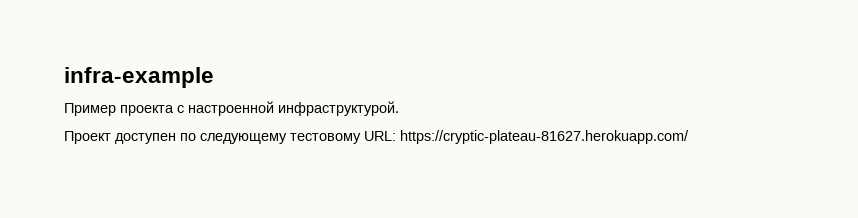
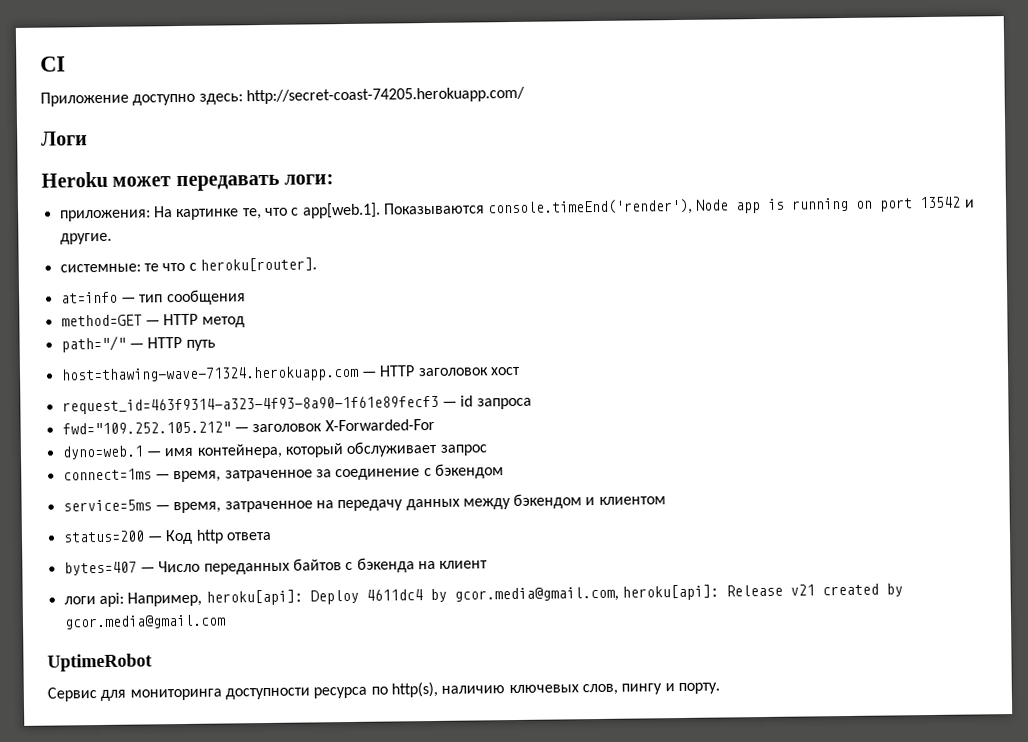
[64,67,214,88] [64,101,399,116] [64,130,689,144] infra-example // Пример проекта с настроенной инфраструктурой. // Проект доступен по следующему тестовому URL: https://cryptic-plateau-81627.herokuapp.com/ -> [40,56,66,72] [40,86,525,107] [41,131,88,146] [41,171,335,192] [59,196,975,222] [59,232,112,245] [59,257,317,273] [60,289,246,306] [60,313,245,328] [60,335,216,353] [60,365,521,384] [61,395,532,415] [61,418,435,435] [61,440,488,460] [62,463,504,483] [62,493,666,514] [62,529,272,545] [63,557,489,576] [63,583,903,608] [63,614,226,630] [47,653,152,672] [47,681,720,702] CI // Приложение доступно здесь: http://secret-coast-74205.herokuapp.com/ // Логи // Heroku может передавать логи: // приложения: На картинке те, что с app[web.1]. Показываются console.timeEnd('render'), Node app is running on port 13542 и другие. // системные: те что с heroku[router]. // at=info — тип сообщения // method=GET — HTTP метод // path="/" — HTTP путь // host=thawing-wave-71324.herokuapp.com — HTTP заголовок хост // request_id=463f9314-a323-4f93-8a90-1f61e89fecf3 — id запроса // fwd="109.252.105.212" — заголовок X-Forwarded-For // dyno=web.1 — имя контейнера, который обслуживает запрос // connect=1ms — время, затраченное за соединение с бэкендом // service=5ms — время, затраченное на передачу данных между бэкендом и клиентом // status=200 — Код http ответа // bytes=407 — Число переданных байтов с бэкенда на клиент // логи api: Например, heroku[api]: Deploy 4611dc4 by gcor.media@gmail.com, heroku[api]: Release v21 created by gcor.media@gmail.com // UptimeRobot // Сервис для мониторинга доступности ресурса по http(s), наличию ключевых слов, пингу и порту.

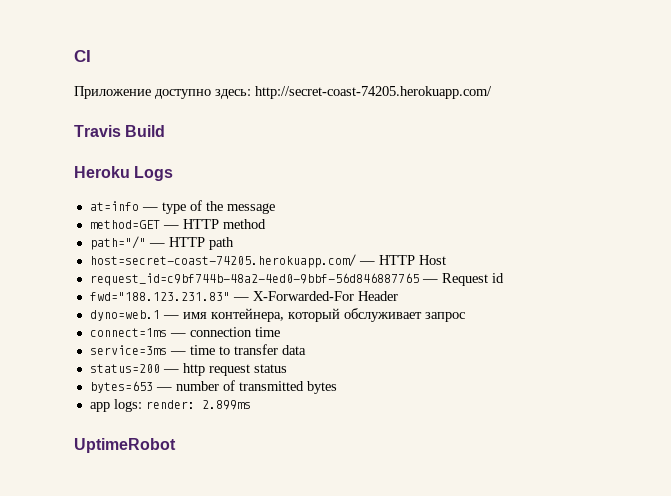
[41,131,88,146] Логи -> [74,125,166,137] Travis Build
[112,174,335,192] [59,196,975,222] [59,232,112,245] [59,257,317,273] [60,289,246,306] может передавать логи: // приложения: На картинке те, что с app[web.1]. Показываются console.timeEnd('render'), Node app is running on port 13542 и другие. // системные: те что с heroku[router]. // at=info — тип сообщения -> [134,166,174,181] [89,200,275,214] Logs // at=info — type of the message
[201,316,245,328] метод -> [222,219,266,229] method
[185,339,216,351] [60,365,521,384] [61,395,532,415] [61,421,323,435] путь // host=thawing-wave-71324.herokuapp.com — HTTP заголовок хост // request_id=463f9314-a323-4f93-8a90-1f61e89fecf3 — id запроса // fwd="109.252.105.212" — заголовок -> [208,237,234,250] [89,254,446,268] [89,273,504,286] [89,292,249,301] path // host=secret-coast-74205.herokuapp.com/ — HTTP Host // request_id=c9bf744b-48a2-4ed0-9bbf-56d846887765 — Request id // fwd="188.123.231.83" —
(435, 425) none -> [357,291,398,301] Header
[173,463,504,483] [62,493,666,514] [62,529,272,545] [63,557,489,576] [63,583,903,608] [63,614,226,630] [47,653,152,672] [47,681,720,702] время, затраченное за соединение с бэкендом // service=5ms — время, затраченное на передачу данных между бэкендом и клиентом // status=200 — Код http ответа // bytes=407 — Число переданных байтов с бэкенда на клиент // логи api: Например, heroku[api]: Deploy 4611dc4 by gcor.media@gmail.com, heroku[api]: Release v21 created by gcor.media@gmail.com // UptimeRobot // Сервис для мониторинга доступности ресурса по http(s), наличию ключевых слов, пингу и порту. -> [189,327,280,337] [89,344,306,355] [89,363,287,376] [89,380,337,394] [89,399,251,412] [74,438,176,453] connection time // service=3ms — time to transfer data // status=200 — http request status // bytes=653 — number of transmitted bytes // app logs: render: 2.899ms // UptimeRobot

